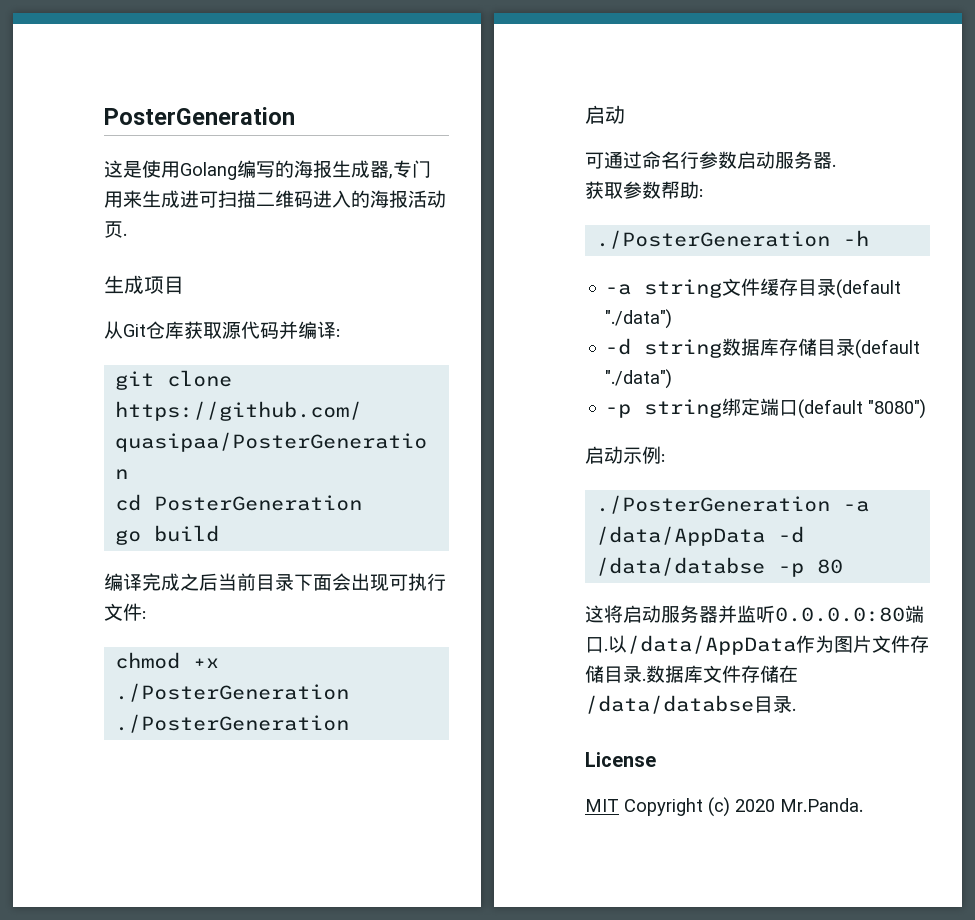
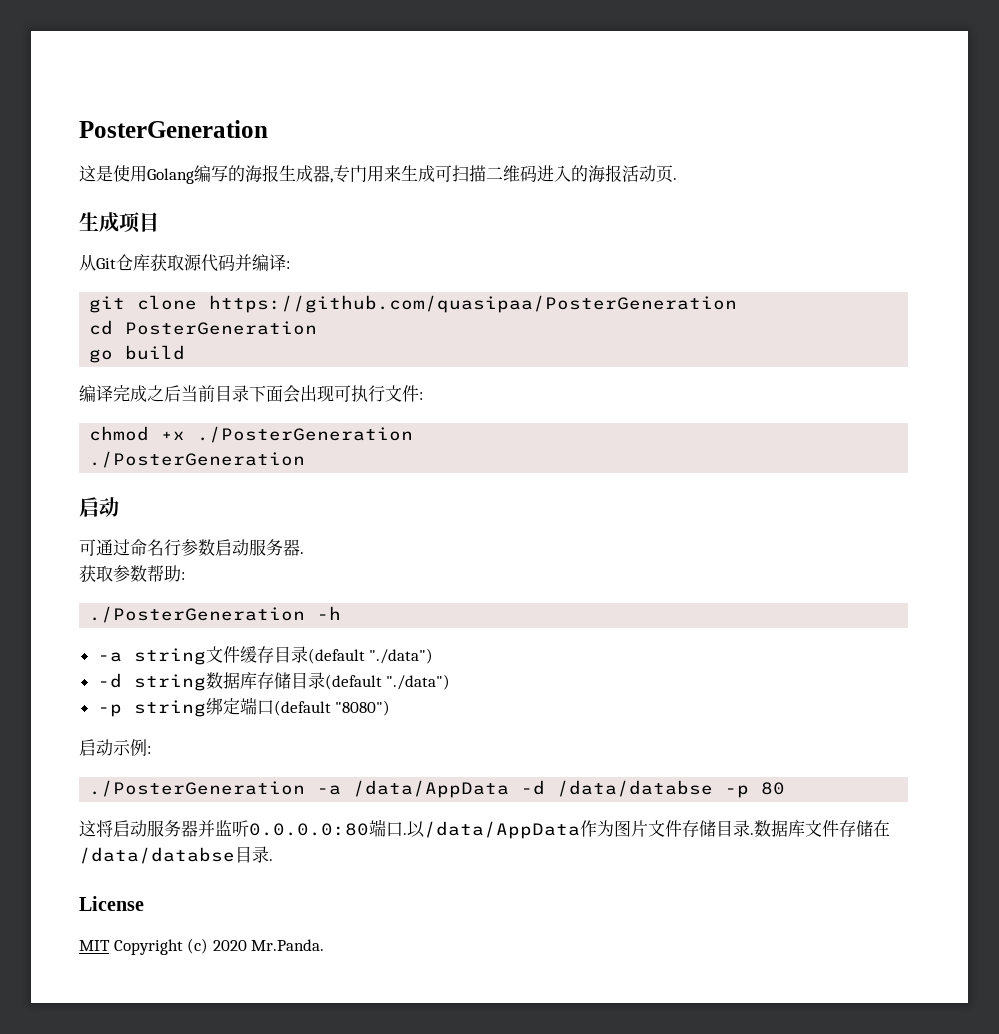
[180,190,199,208] 进 -> (435, 173) none

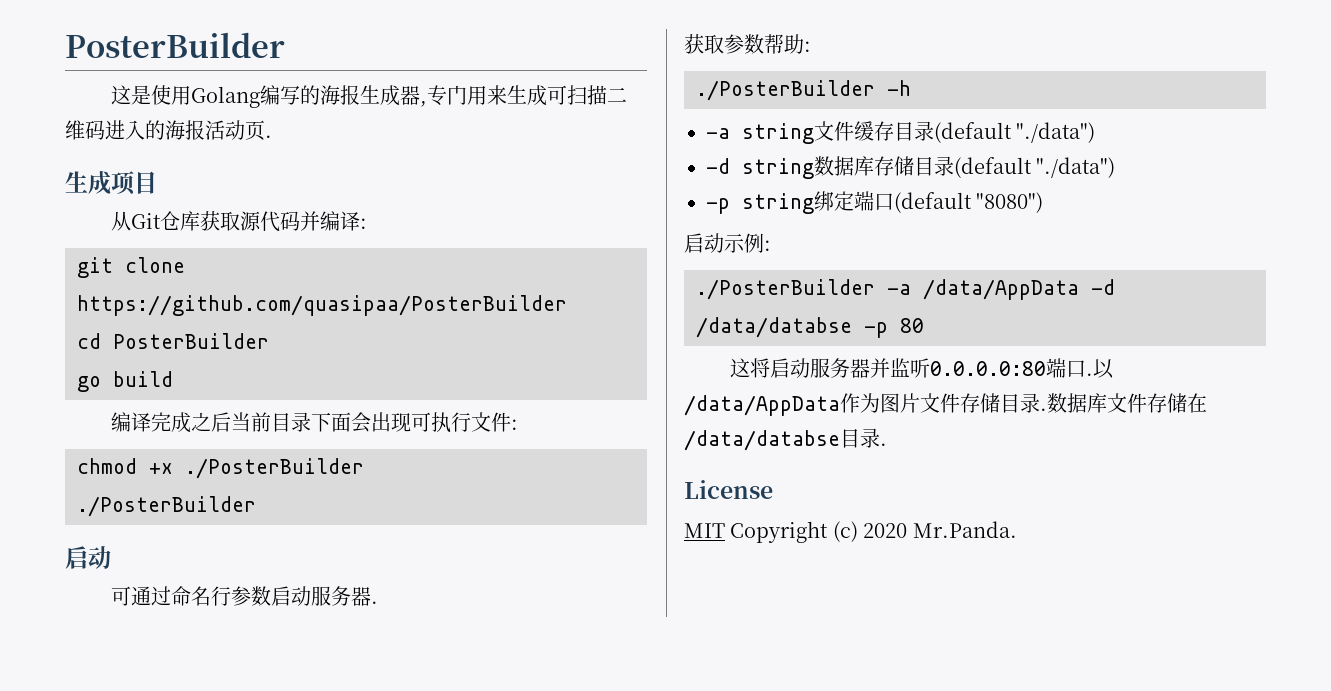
[79,120,268,138] PosterGeneration -> [65,32,285,58] PosterBuilder
[209,295,738,313] https://github.com/quasipaa/PosterGeneration -> [77,295,567,316] https://github.com/quasipaa/PosterBuilder
[125,321,318,335] PosterGeneration -> [113,333,269,349] PosterBuilder
[197,426,414,443] [89,451,306,468] ./PosterGeneration // ./PosterGeneration -> [185,458,364,479] [77,496,256,517] ./PosterBuilder // ./PosterBuilder
[89,606,306,623] ./PosterGeneration -> [696,80,875,101] ./PosterBuilder
[89,780,306,797] ./PosterGeneration -> [696,279,875,300] ./PosterBuilder

